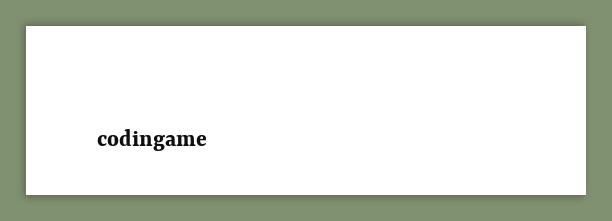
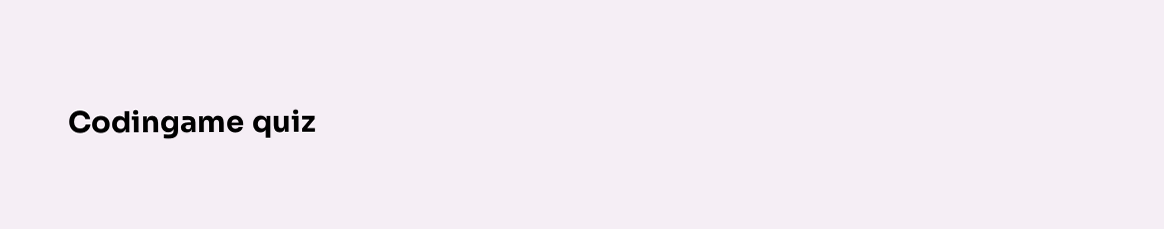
[97,129,207,151] codingame -> [67,108,317,140] Codingame quiz

